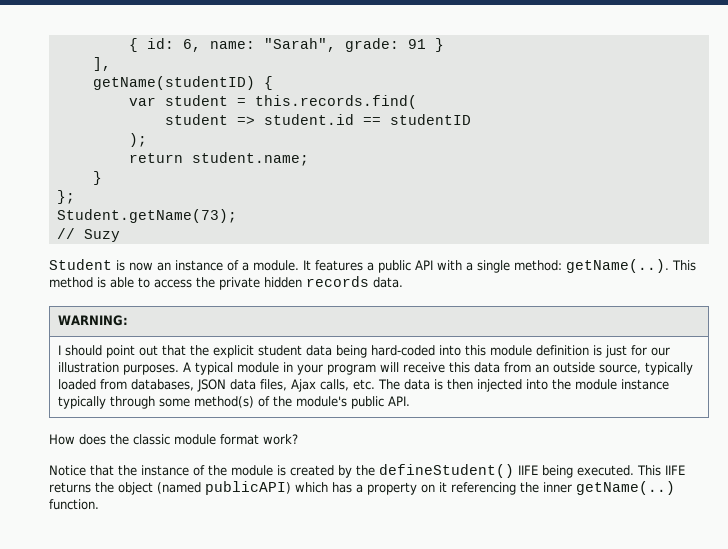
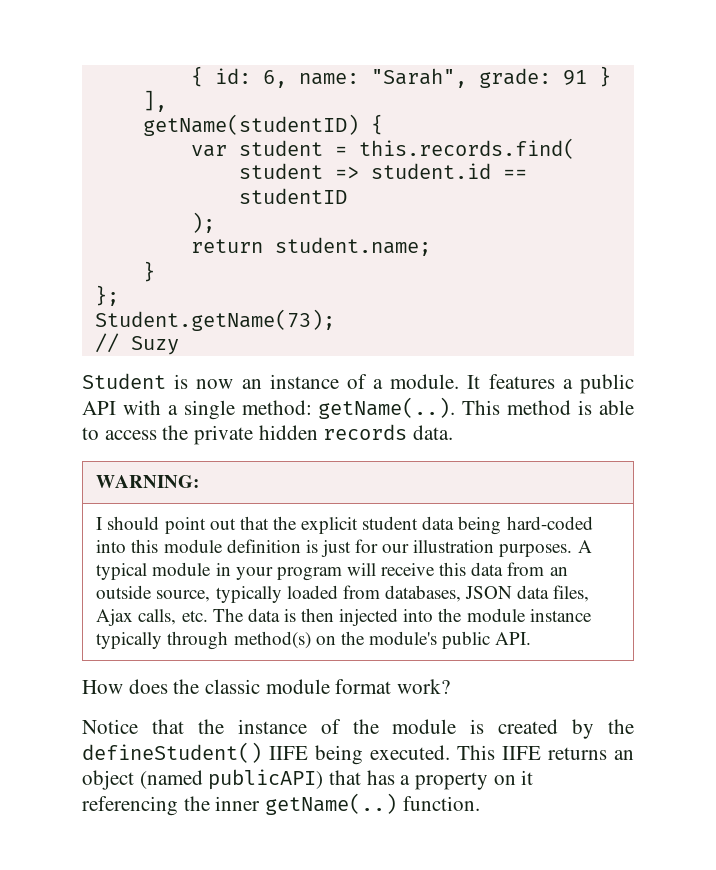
[159,396,271,408] some method(s) of -> [233,631,336,649] method(s) on
[95,482,114,493] the -> [614,750,634,760] an
[295,482,328,493] which -> [329,770,362,785] that

